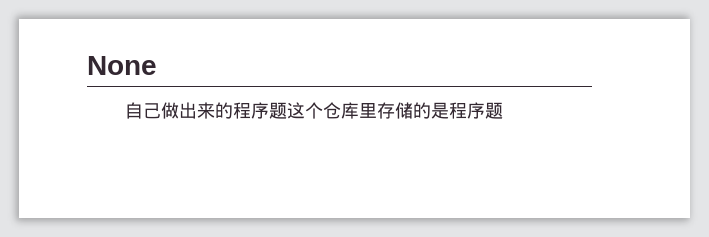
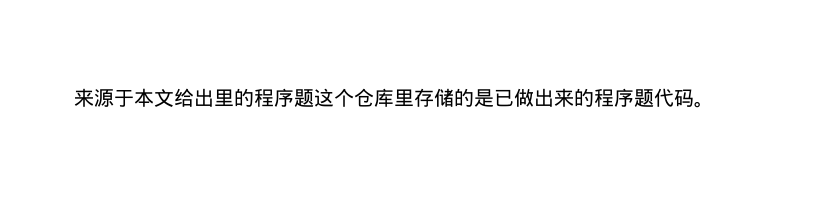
[87,56,157,75] [125,102,216,119] None // 自己做出来 -> [73,88,234,107] 来源于本文给出里
[449,102,504,119] 程序题 -> [493,88,714,108] 已做出来的程序题代码。

